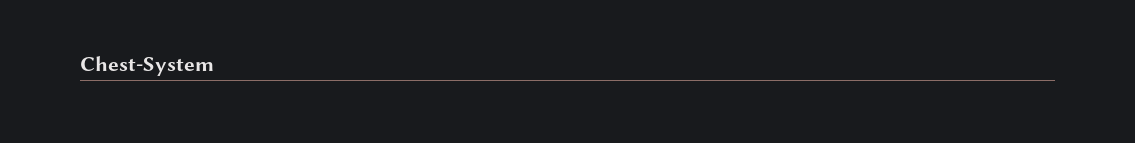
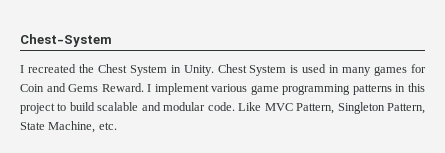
(214, 66) none -> [20,64,427,76] [20,83,425,95] [20,102,425,114] [20,121,117,133] // I recreated the Chest System in Unity. Chest System is used in many games for Coin and Gems Reward. I implement various game programming patterns in this project to build scalable and modular code. Like MVC Pattern, Singleton Pattern, State Machine, etc.

